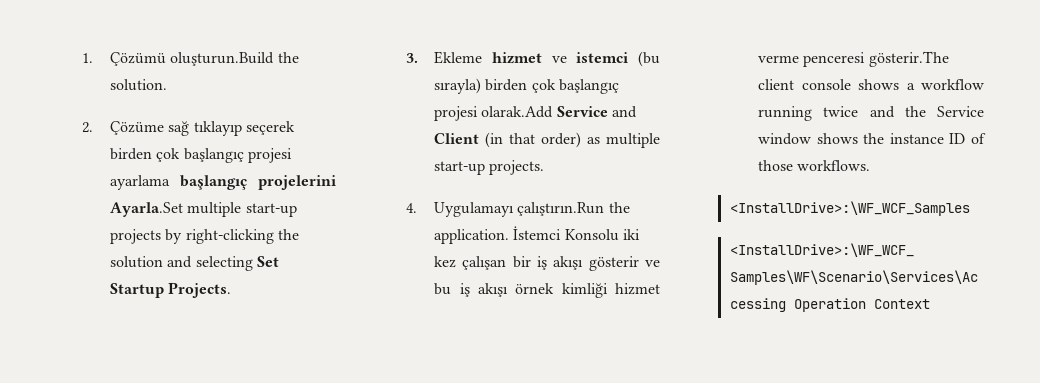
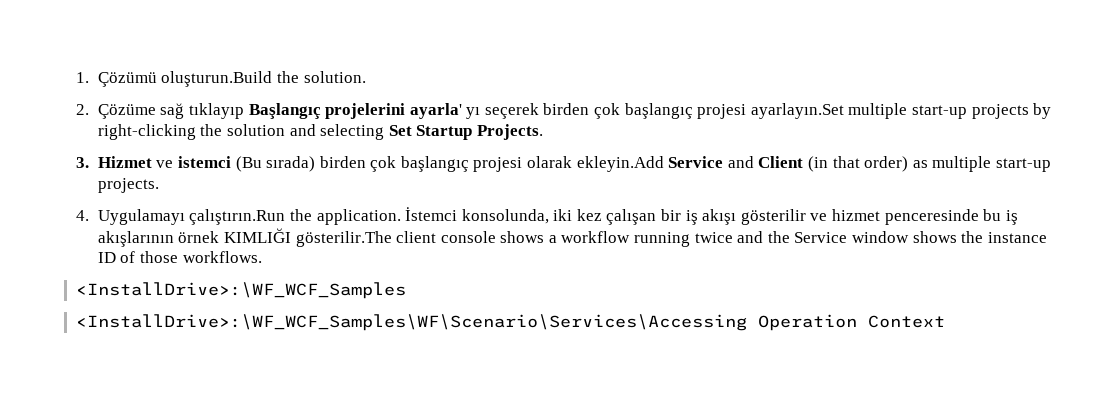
(242, 128) none -> [248,103,481,119] Başlangıç projelerini ayarla' yı
[110,175,336,190] [110,202,184,217] ayarlama başlangıç projelerini Ayarla.Set -> [750,103,844,119] ayarlayın.Set
[434,51,660,67] [434,78,620,94] [434,106,554,121] Ekleme hizmet ve istemci (bu sırayla) birden çok başlangıç projesi olarak.Add -> [97,156,664,172] Hizmet ve istemci (Bu sırada) birden çok başlangıç projesi olarak ekleyin.Add
[564,229,619,241] Konsolu -> [461,209,549,224] konsolunda,
[588,256,660,271] [434,283,660,298] [758,51,949,67] gösterir ve bu iş akışı örnek kimliği hizmet verme penceresi gösterir.The -> [740,209,1018,225] [97,228,392,247] gösterilir ve hizmet penceresinde bu iş akışlarının örnek KIMLIĞI gösterilir.The

